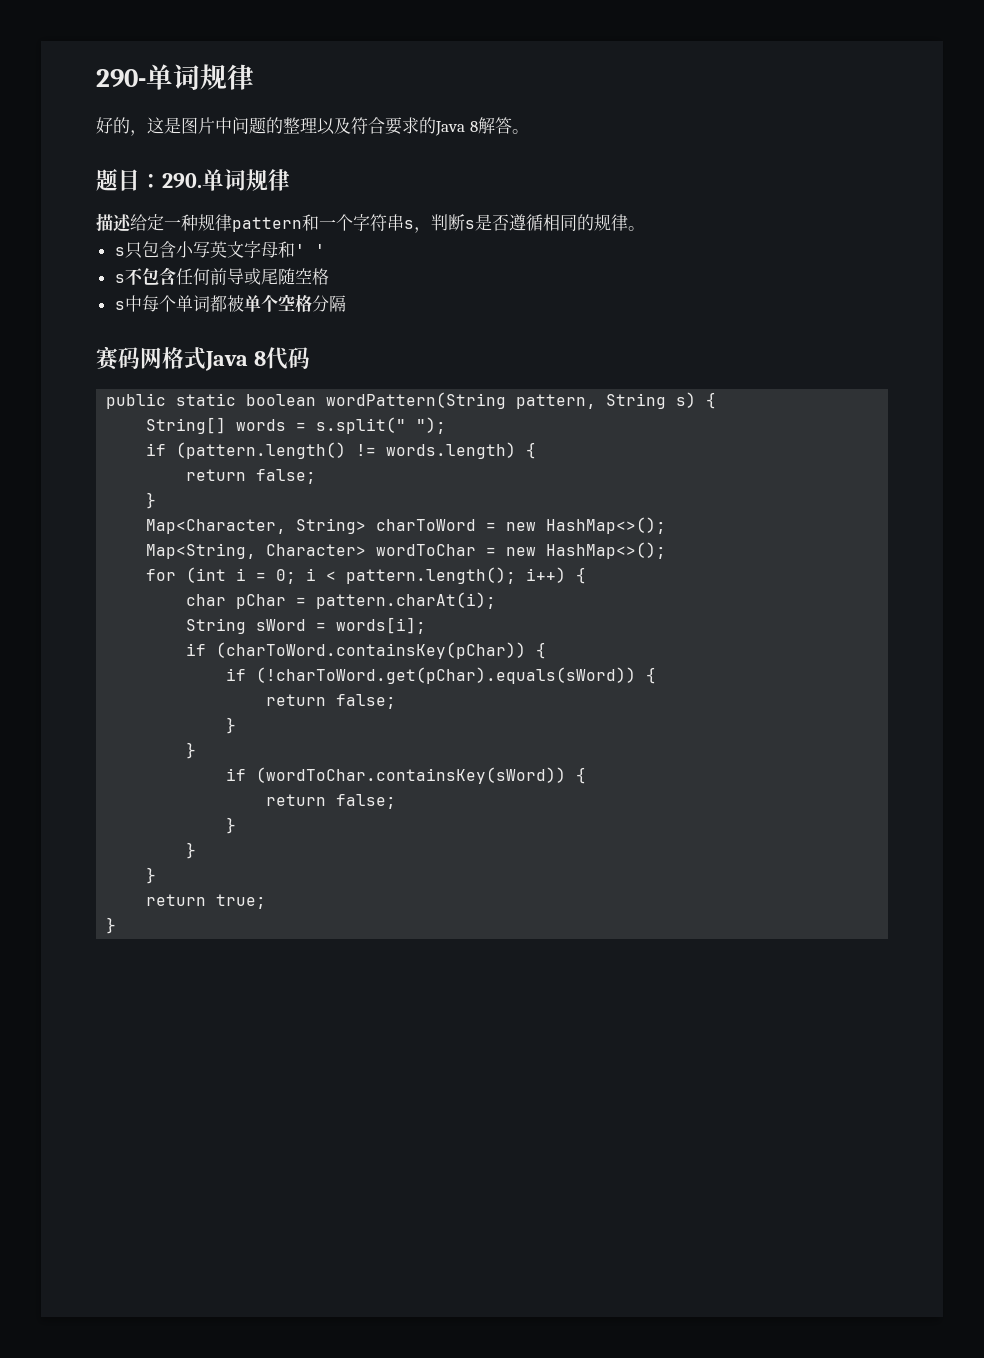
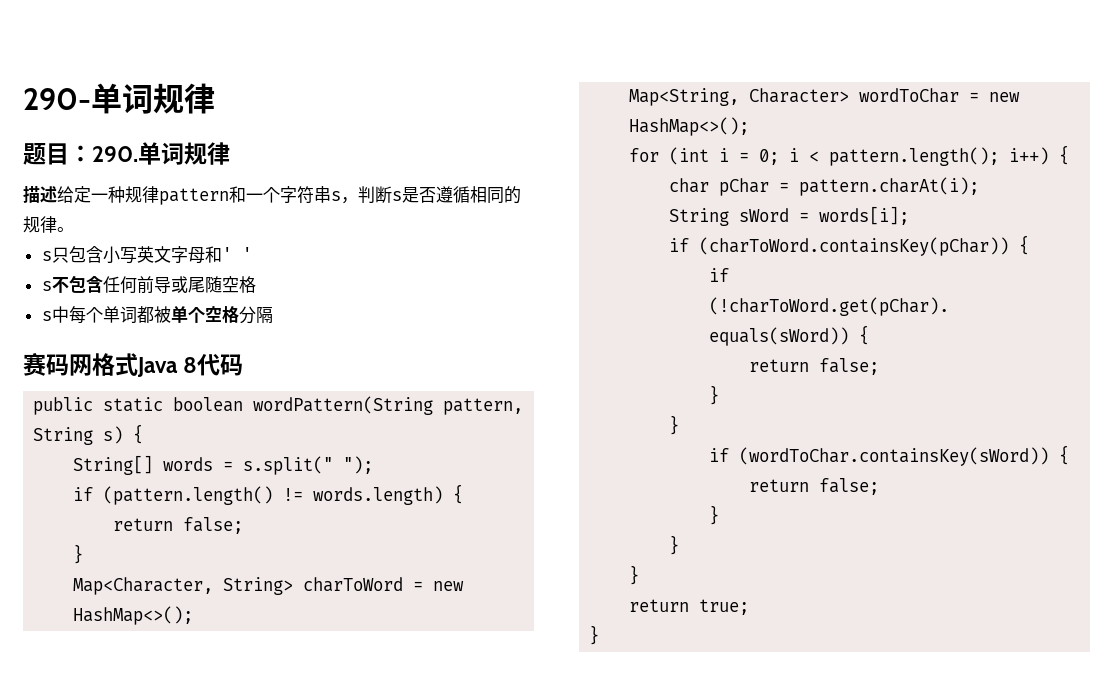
[96,117,529,136] // 好的，这是图片中问题的整理以及符合要求的Java 8解答。 -> (215, 98) none

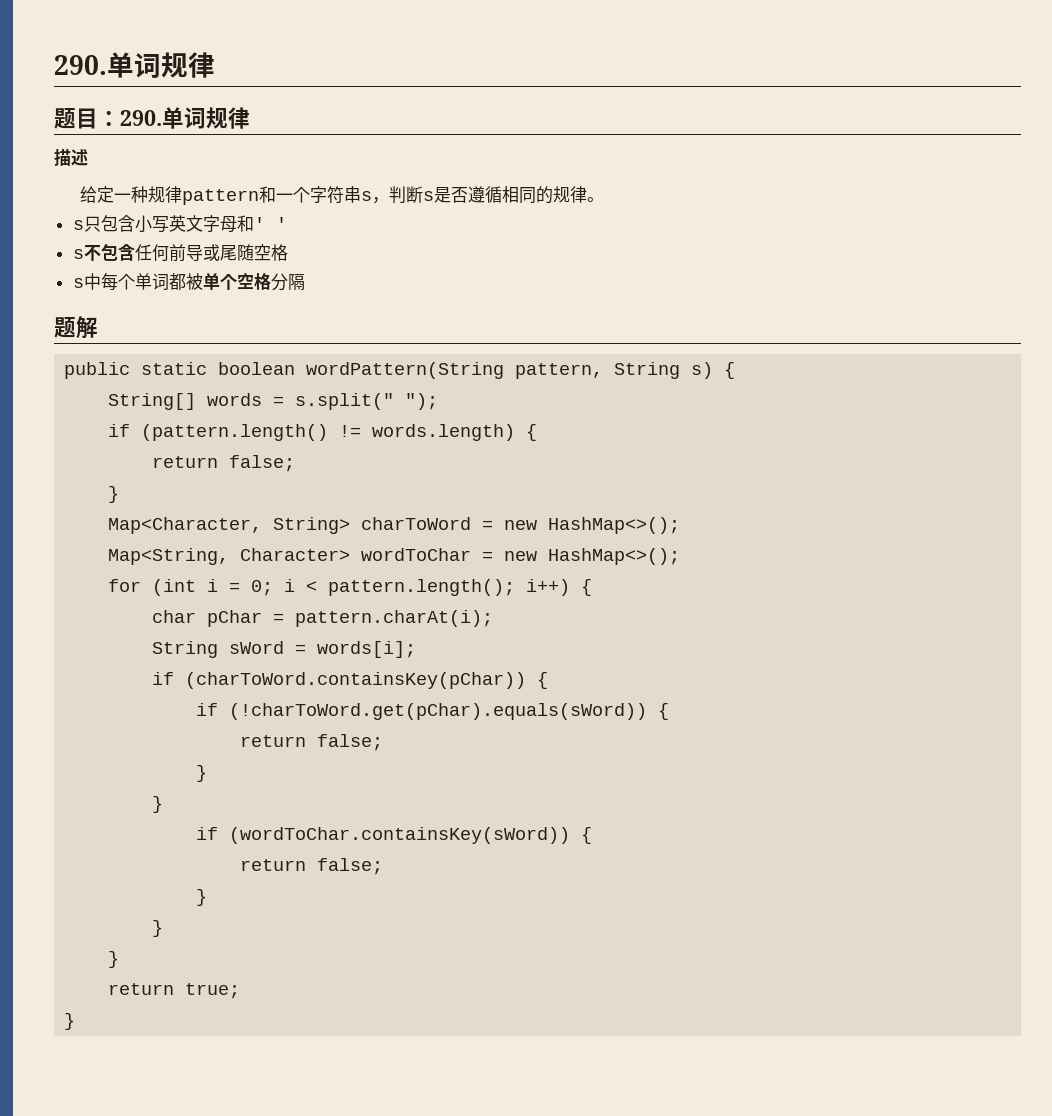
[23,88,91,110] 290- -> [54,55,107,75] 290.
(57, 194) none -> (88, 157) //
[23,352,244,377] 赛码网格式Java 8代码 -> [54,316,98,339] 题解

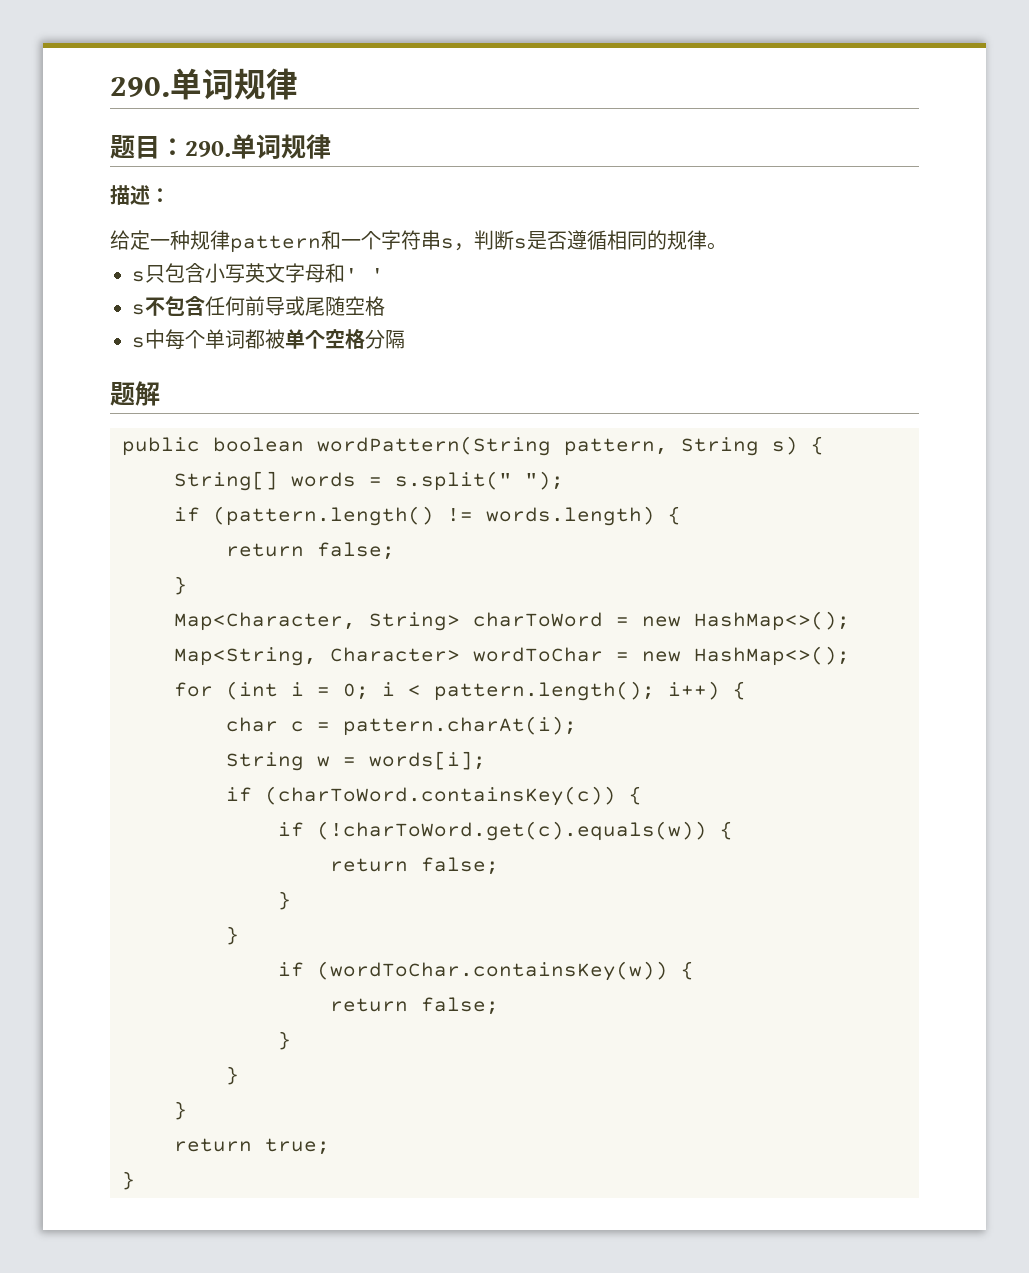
(88, 157) none -> [150,188,170,203] ：
[141,362,208,375] static -> (200, 446) none
[207,610,263,627] pChar -> [291,721,304,732] c
[229,641,285,654] sWord -> [317,756,330,767] w
[185,672,527,689] (charToWord.containsKey(pChar)) -> [265,786,616,806] (charToWord.containsKey(c))
[229,703,648,720] (!charToWord.get(pChar).equals(sWord)) -> [317,821,707,841] (!charToWord.get(c).equals(w))
[229,827,571,844] (wordToChar.containsKey(sWord)) -> [317,961,668,981] (wordToChar.containsKey(w))

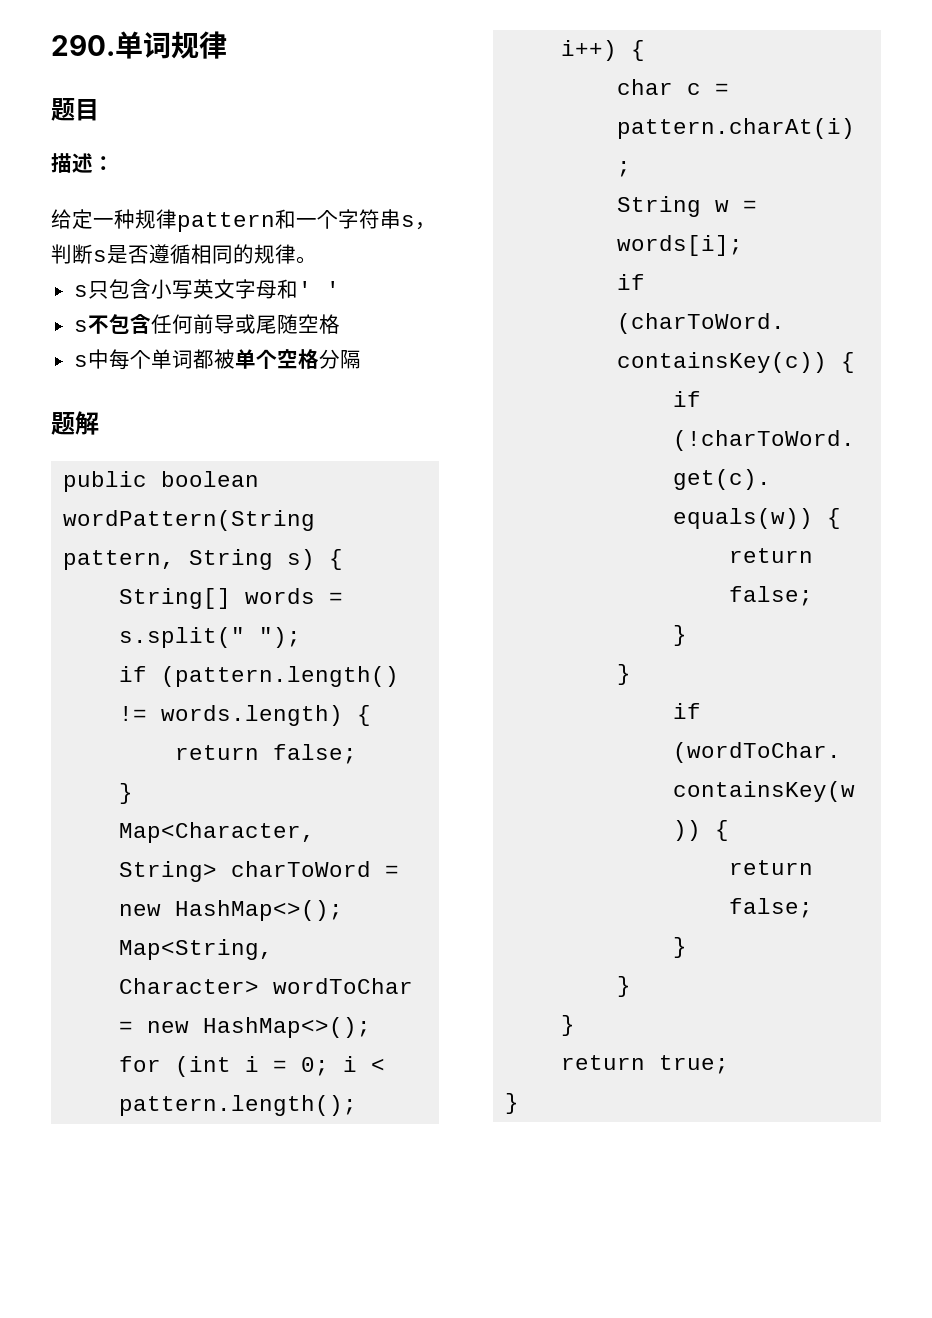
[160,134,331,159] ：290.单词规律 -> (99, 110) none

